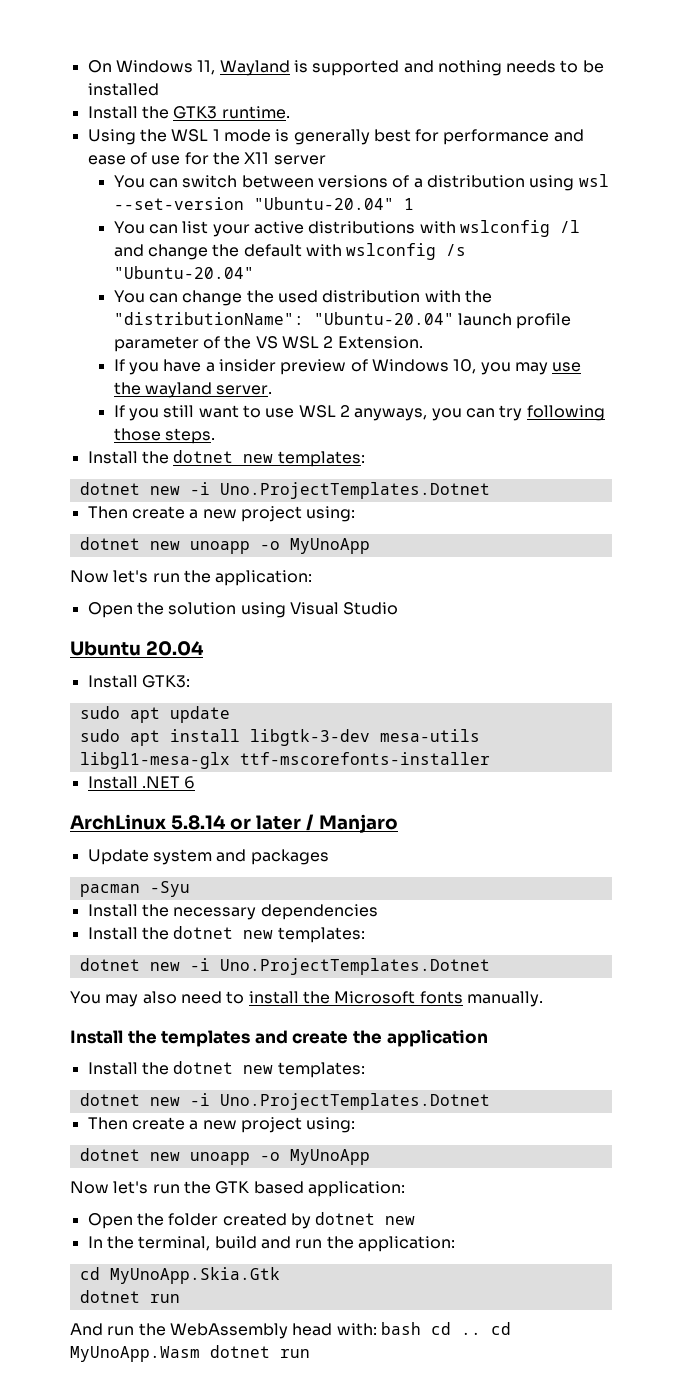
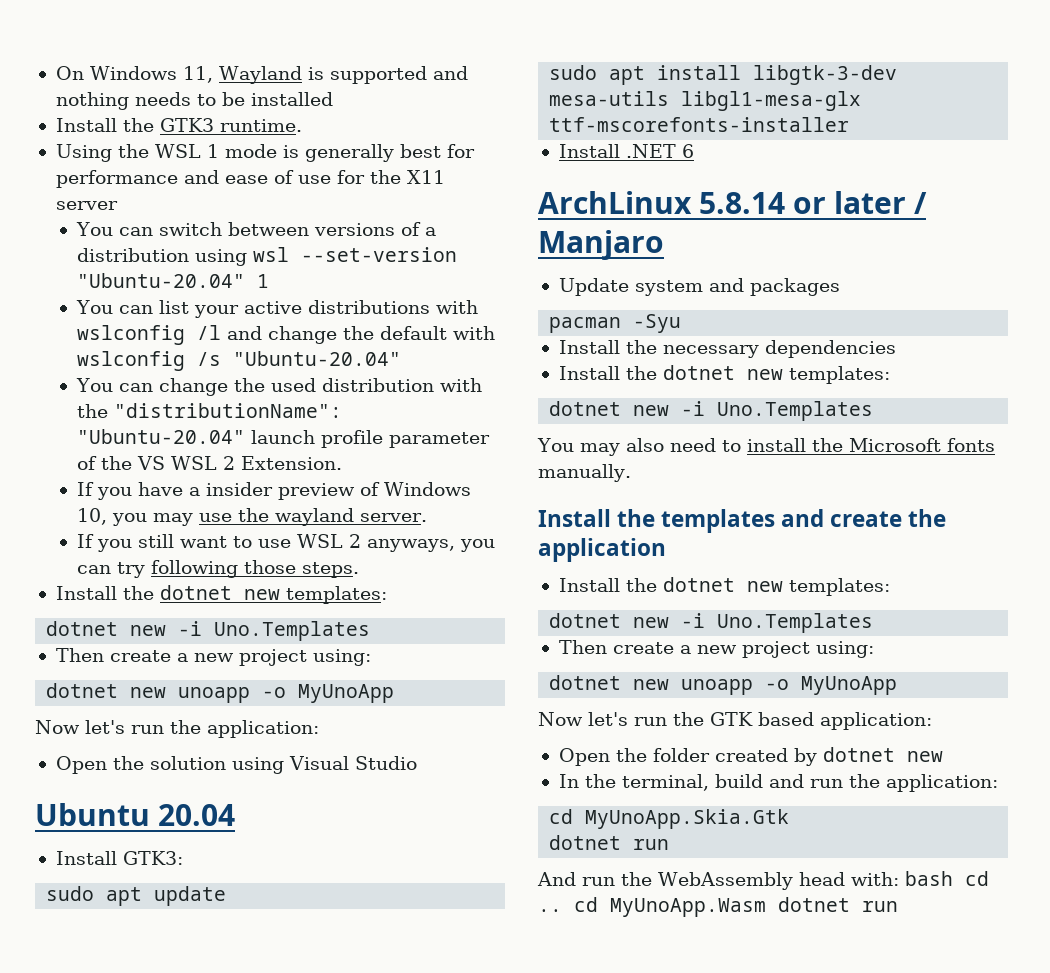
[219,482,490,499] Uno.ProjectTemplates.Dotnet -> [214,621,371,641] Uno.Templates
[219,958,490,975] Uno.ProjectTemplates.Dotnet -> [717,401,874,421] Uno.Templates
[219,1093,490,1110] Uno.ProjectTemplates.Dotnet -> [717,613,874,633] Uno.Templates

